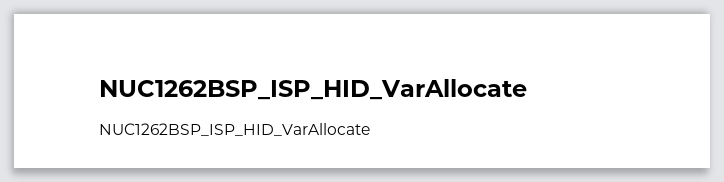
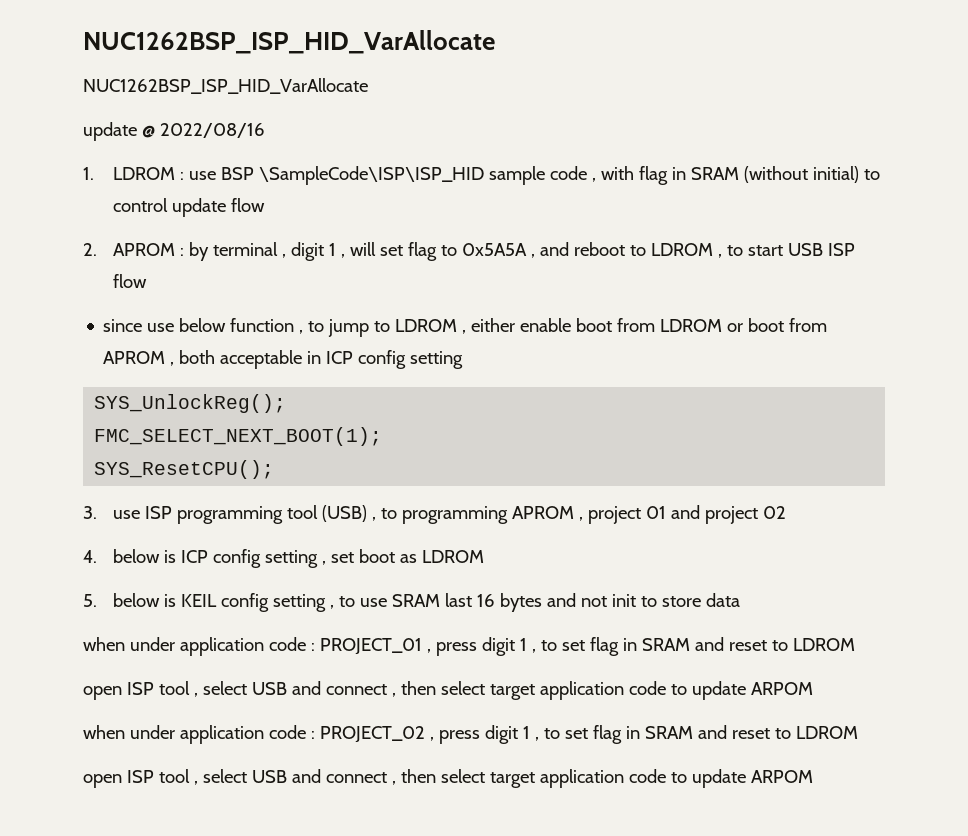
(370, 129) none -> [83,122,265,141] [83,166,880,185] [112,198,265,217] [83,242,855,261] [112,274,147,288] [103,318,828,337] [103,350,464,369] [94,394,287,413] [94,427,383,446] [94,460,275,479] [83,505,786,524] [83,549,484,568] [83,593,740,612] [83,637,855,656] [83,681,813,700] [83,725,858,744] [83,769,813,788] // update @ 2022/08/16 // 1. LDROM : use BSP \SampleCode\ISP\ISP_HID sample code , with flag in SRAM (without initial) to control update flow // 2. APROM : by terminal , digit 1 , will set flag to 0x5A5A , and reboot to LDROM , to start USB ISP flow // since use below function , to jump to LDROM , either enable boot from LDROM or boot from APROM , both acceptable in ICP config setting // SYS_UnlockReg(); // FMC_SELECT_NEXT_BOOT(1); // SYS_ResetCPU(); // 3. use ISP programming tool (USB) , to programming APROM , project 01 and project 02 // 4. below is ICP config setting , set boot as LDROM // 5. below is KEIL config setting , to use SRAM last 16 bytes and not init to store data // when under application code : PROJECT_01 , press digit 1 , to set flag in SRAM and reset to LDROM // open ISP tool , select USB and connect , then select target application code to update ARPOM // when under application code : PROJECT_02 , press digit 1 , to set flag in SRAM and reset to LDROM // open ISP tool , select USB and connect , then select target application code to update ARPOM

